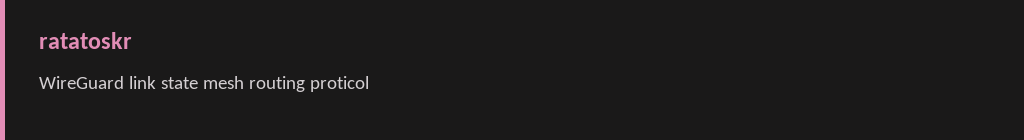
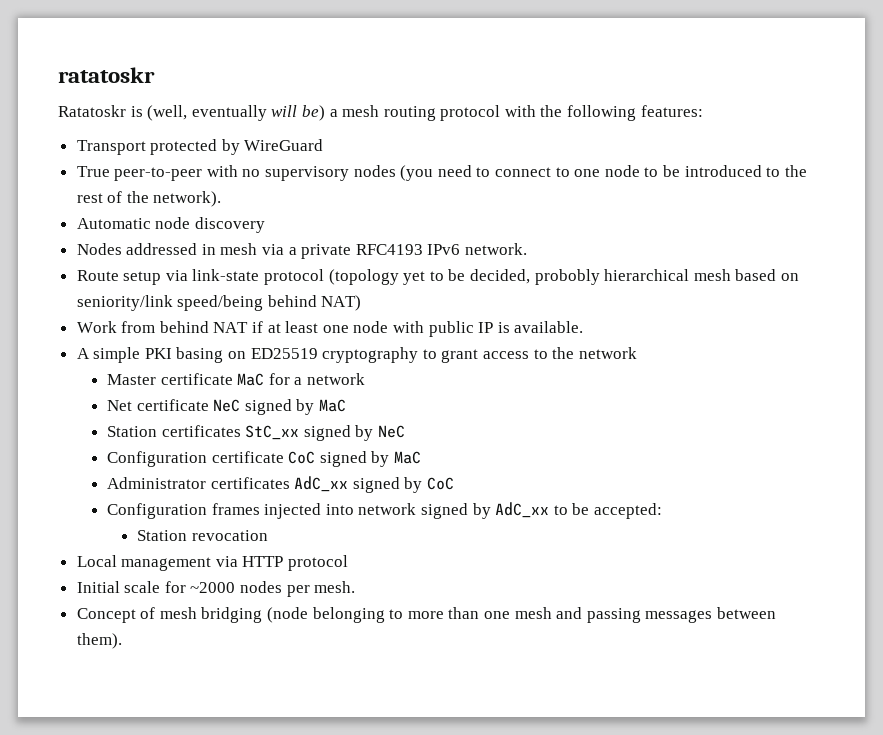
[39,76,369,92] WireGuard link state mesh routing proticol -> [58,105,703,121] [76,139,324,155] [76,165,807,181] [76,191,222,207] [76,217,265,233] [76,243,528,259] [76,269,799,285] [76,295,362,311] [76,321,584,337] [76,347,637,363] [107,373,365,386] [107,399,346,415] [107,425,405,441] [107,451,421,467] [107,476,454,493] [107,502,662,519] [137,530,268,541] [76,555,349,571] [76,581,356,597] [76,607,776,623] [76,633,122,649] Ratatoskr is (well, eventually will be) a mesh routing protocol with the following features: // Transport protected by WireGuard // True peer-to-peer with no supervisory nodes (you need to connect to one node to be introduced to the rest of the network). // Automatic node discovery // Nodes addressed in mesh via a private RFC4193 IPv6 network. // Route setup via link-state protocol (topology yet to be decided, probobly hierarchical mesh based on seniority/link speed/being behind NAT) // Work from behind NAT if at least one node with public IP is available. // A simple PKI basing on ED25519 cryptography to grant access to the network // Master certificate MaC for a network // Net certificate NeC signed by MaC // Station certificates StC_xx signed by NeC // Configuration certificate CoC signed by MaC // Administrator certificates AdC_xx signed by CoC // Configuration frames injected into network signed by AdC_xx to be accepted: // Station revocation // Local management via HTTP protocol // Initial scale for ~2000 nodes per mesh. // Concept of mesh bridging (node belonging to more than one mesh and passing messages between them).

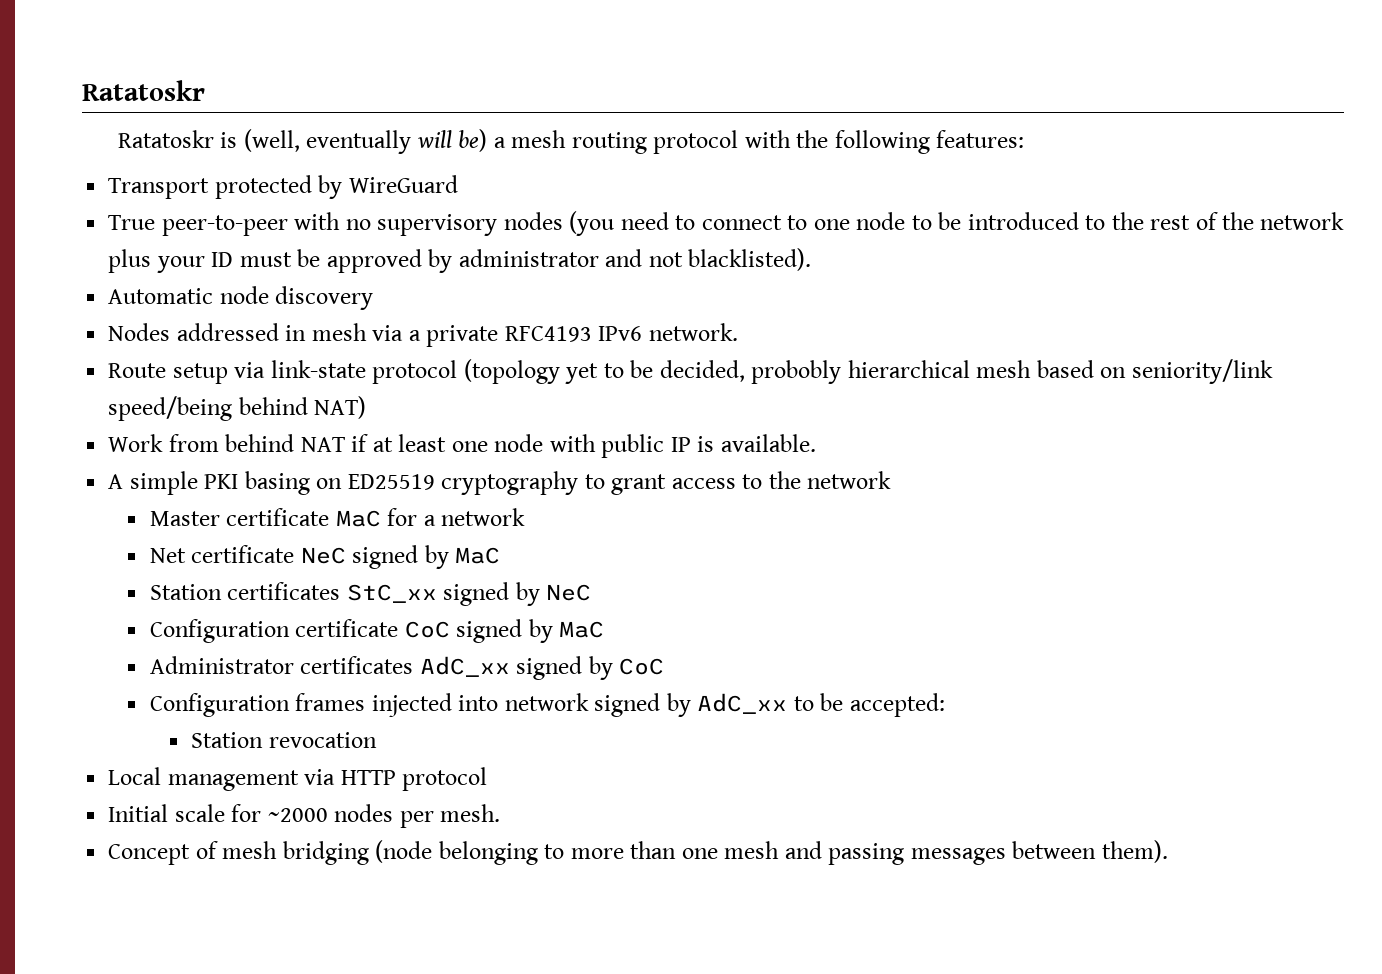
[58,67,155,83] ratatoskr -> [82,80,205,101] Ratatoskr
[153,191,222,207] network). -> [1260,212,1345,230] [108,248,812,273] network plus your ID must be approved by administrator and not blacklisted).

